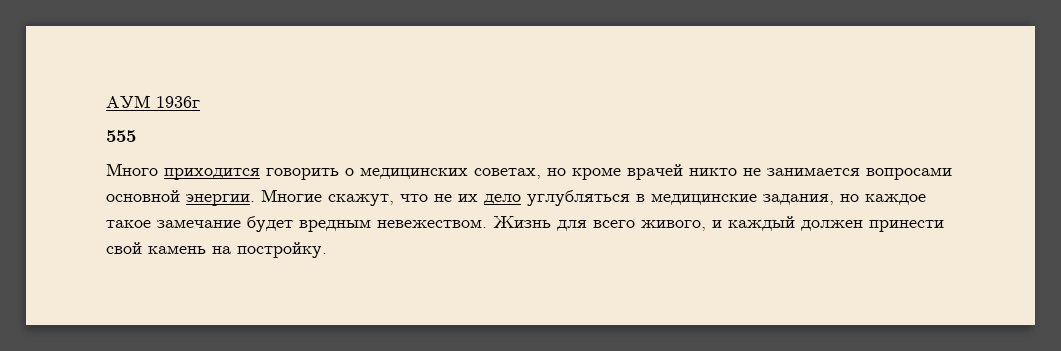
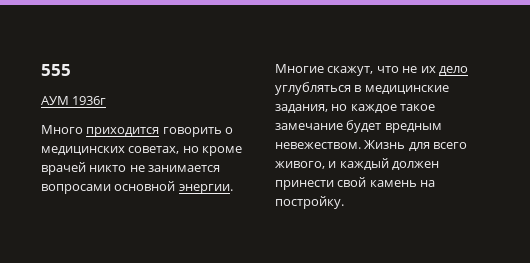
(106, 101) none -> [41,64,71,76] 555 //
[106,130,136,142] // 555 -> (107, 100) none

